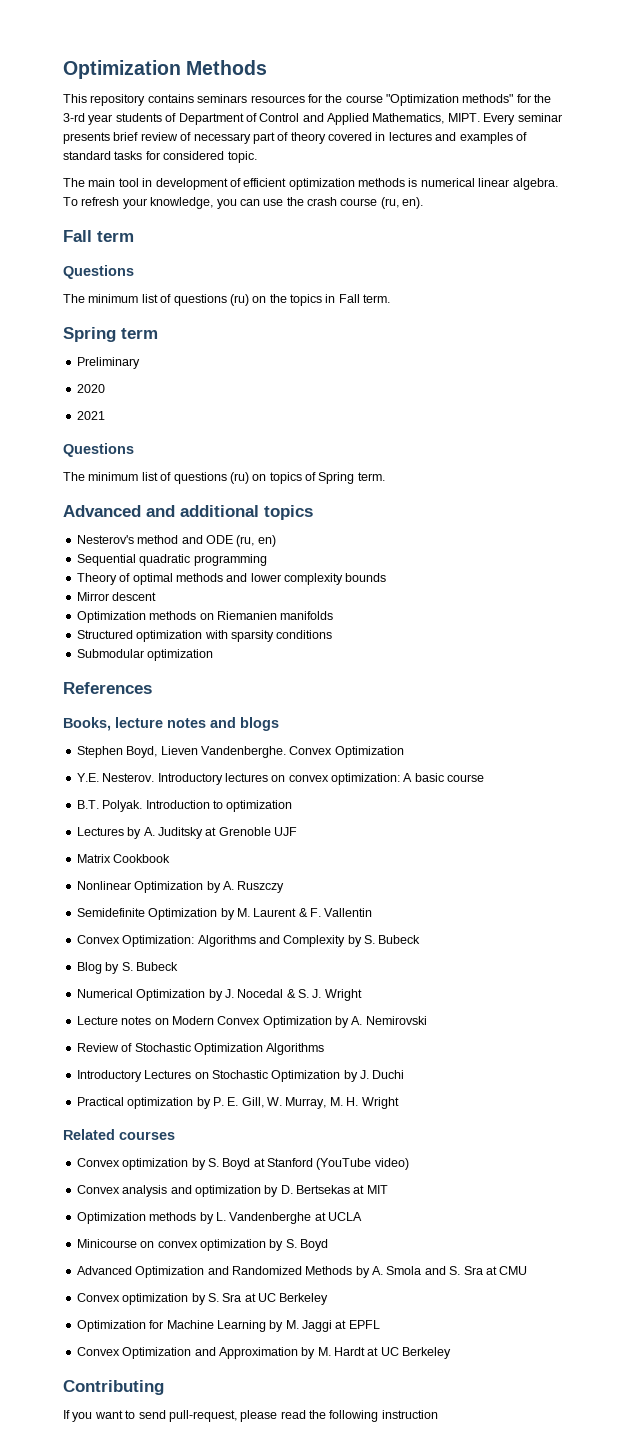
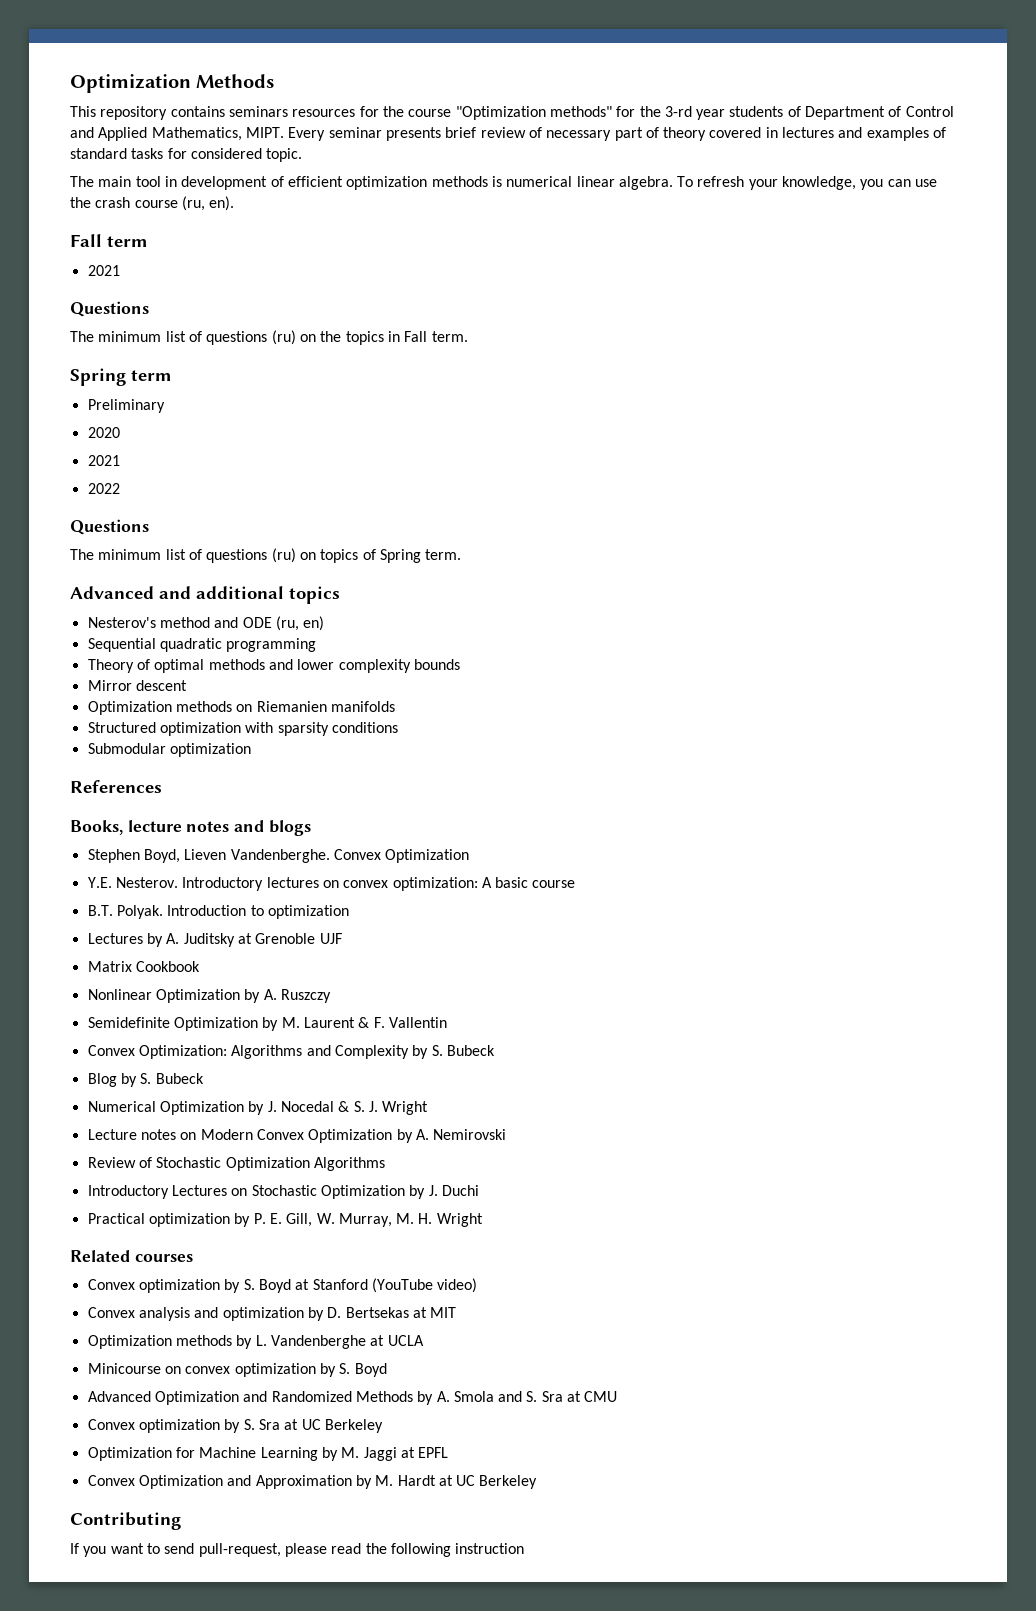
(134, 236) none -> [87,265,120,276] // 2021
(105, 415) none -> [87,483,120,494] // 2022

